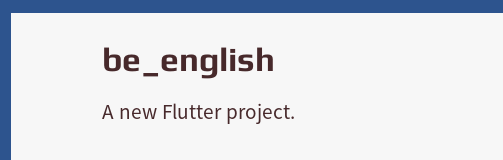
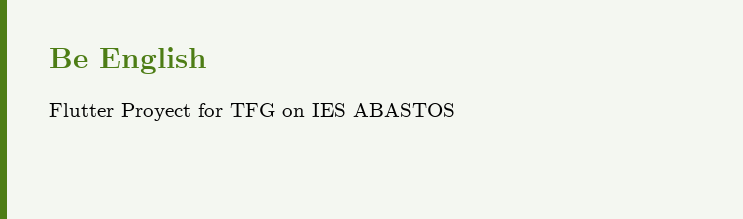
[102,47,275,79] [102,103,296,124] be_english // A new Flutter project. -> [49,47,207,74] [49,103,455,121] Be English // Flutter Proyect for TFG on IES ABASTOS

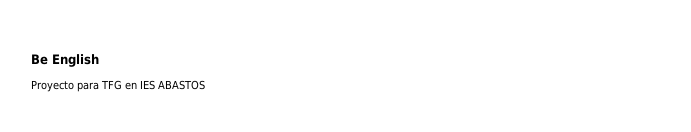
[49,103,305,121] Flutter Proyect for TFG on -> [31,80,137,92] Proyecto para TFG en

